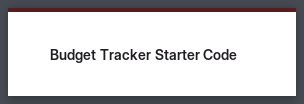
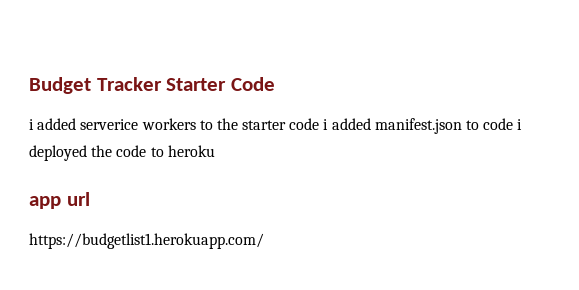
(238, 54) none -> [29,118,523,134] [29,145,215,161] [29,192,90,209] [29,233,264,249] // i added serverice workers to the starter code i added manifest.json to code i deployed the code to heroku // app url // https://budgetlist1.herokuapp.com/

